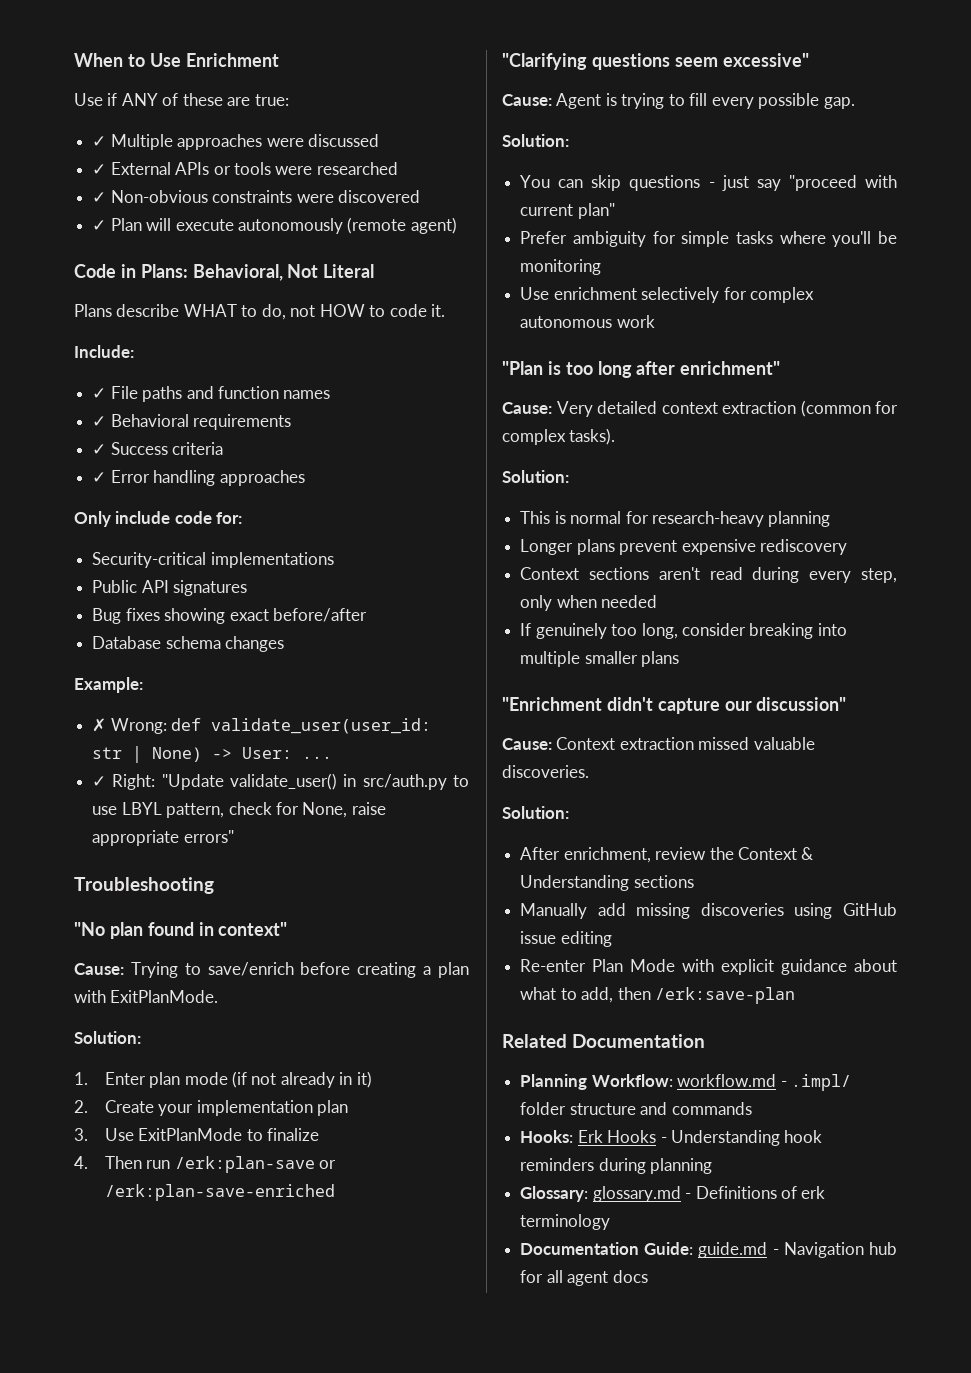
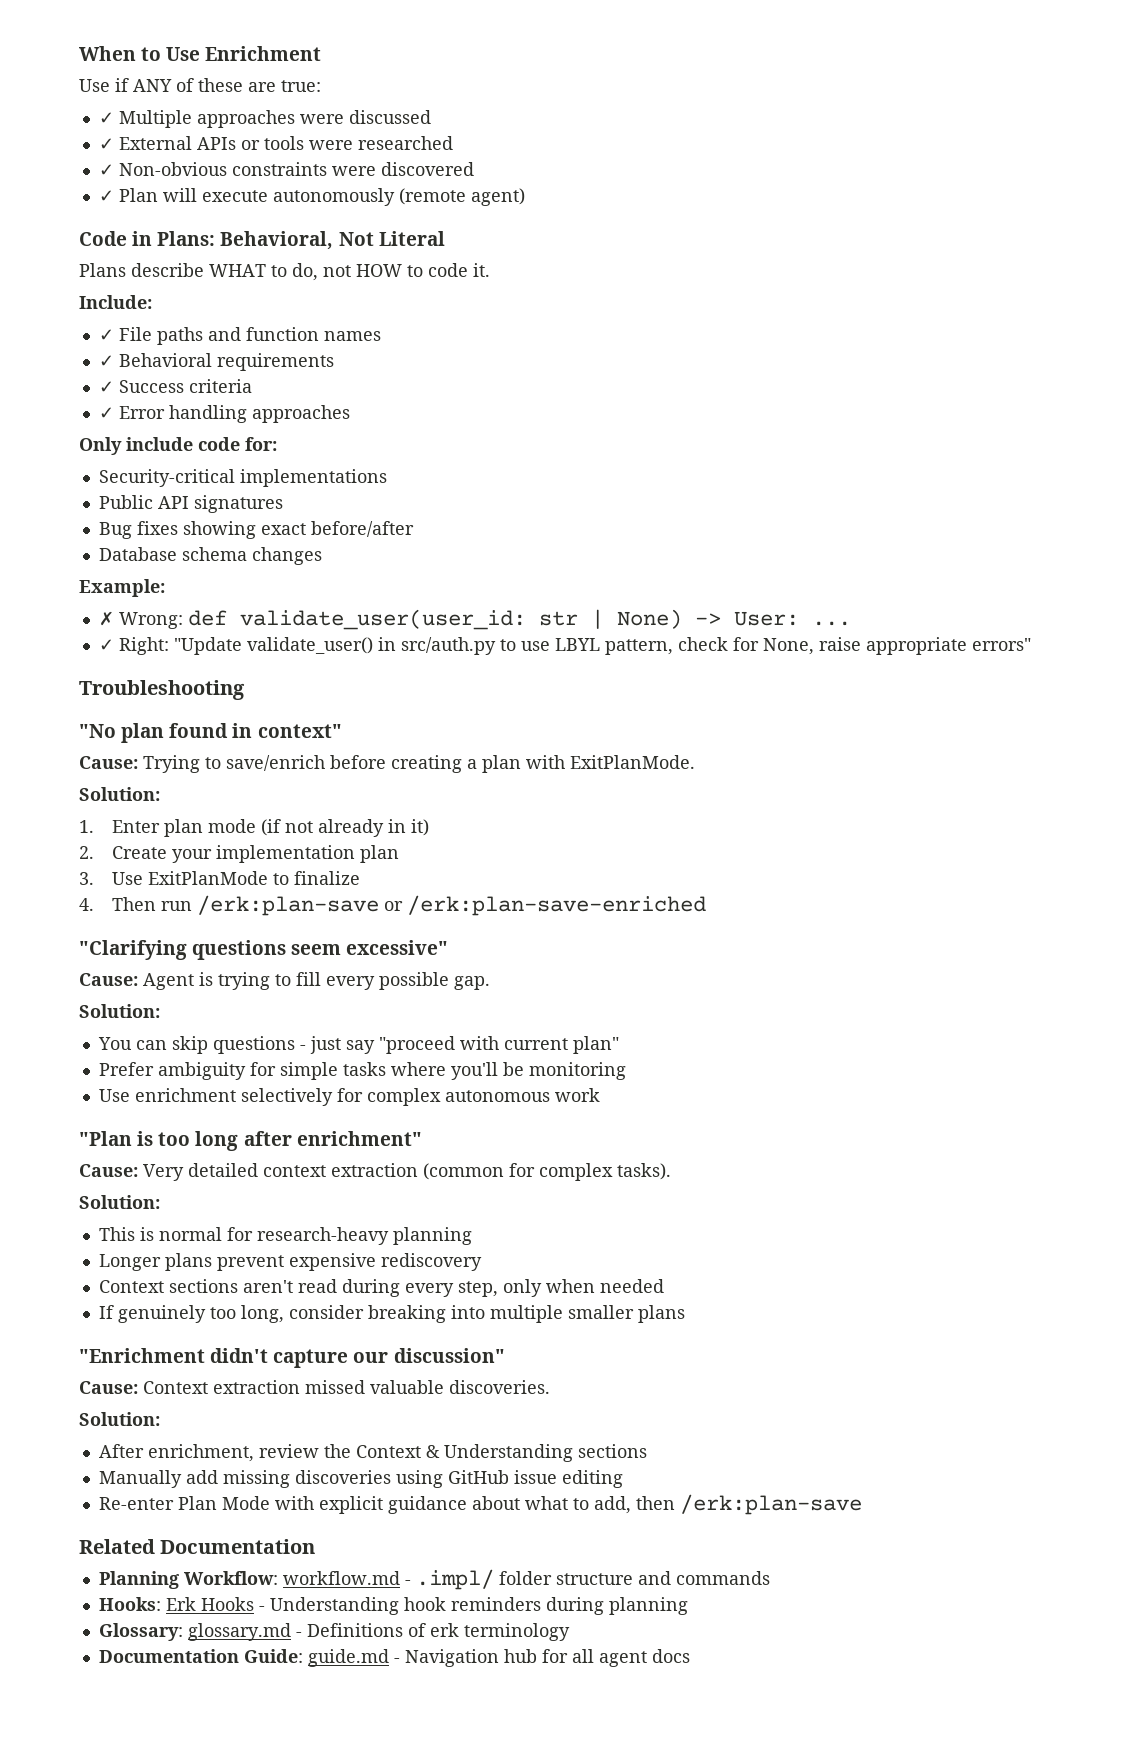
[654,987,795,1004] /erk:save-plan -> [679,1494,862,1515] /erk:plan-save

